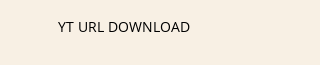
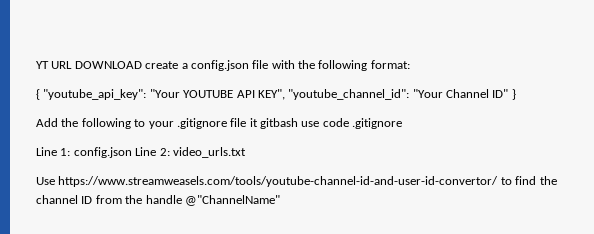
(190, 27) none -> [145,60,410,71] [36,89,516,100] [36,118,403,129] [36,147,246,158] [36,176,557,187] [36,195,280,206] create a config.json file with the following format: // { "youtube_api_key": "Your YOUTUBE API KEY", "youtube_channel_id": "Your Channel ID" } // Add the following to your .gitignore file it gitbash use code .gitignore // Line 1: config.json Line 2: video_urls.txt // Use https://www.streamweasels.com/tools/youtube-channel-id-and-user-id-convertor/ to find the channel ID from the handle @"ChannelName"

